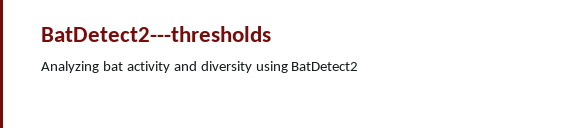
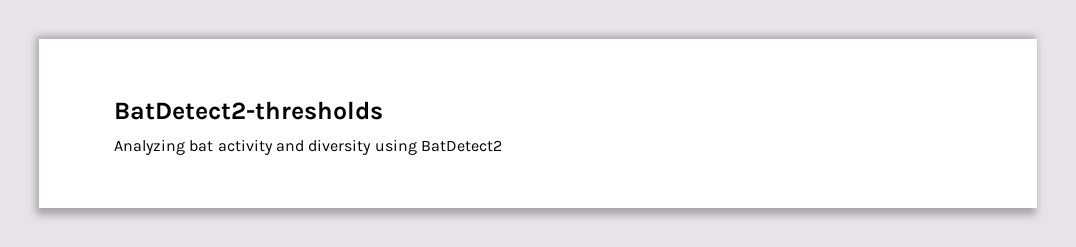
[41,26,271,42] BatDetect2---thresholds -> [114,101,383,120] BatDetect2-thresholds

